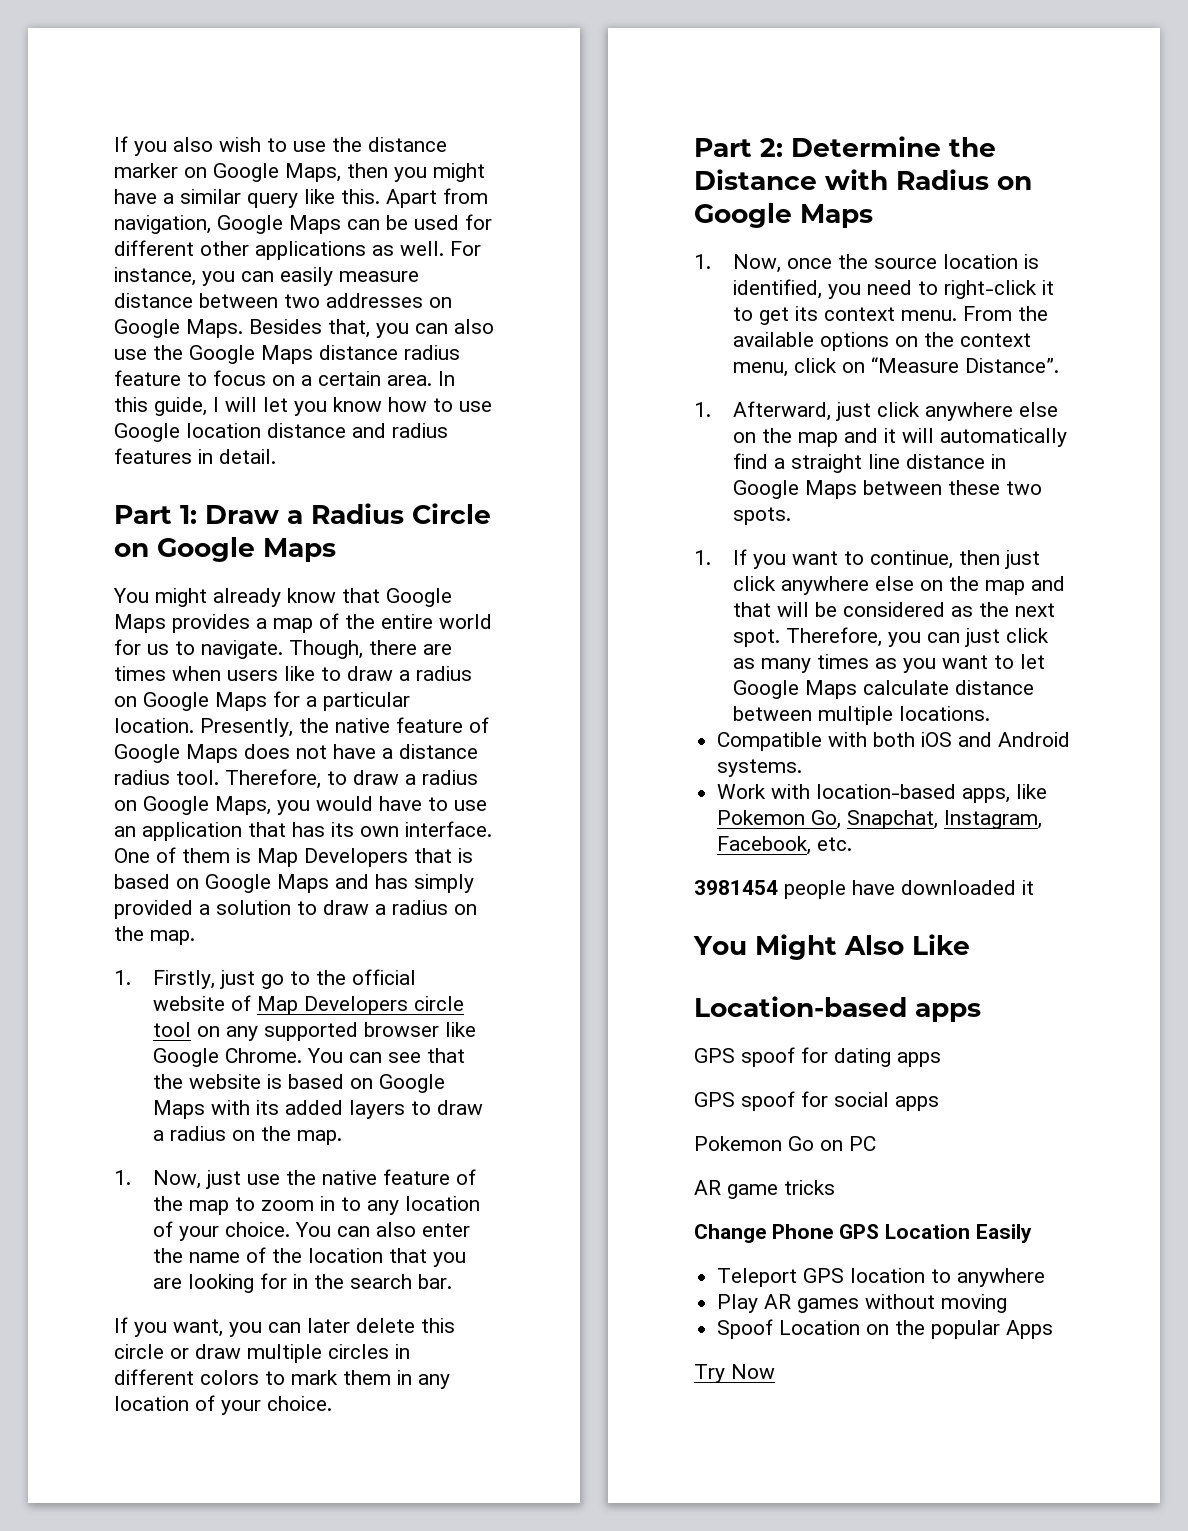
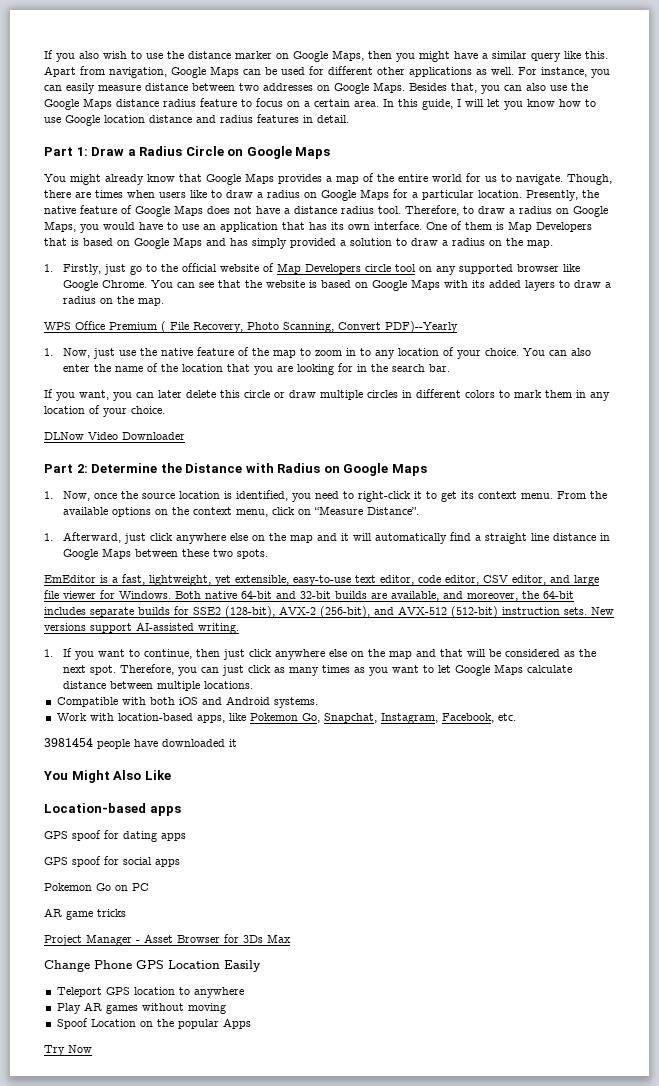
(343, 1137) none -> [44,321,458,333] // WPS Office Premium ( File Recovery, Photo Scanning, Convert PDF)--Yearly
(332, 1403) none -> [44,432,185,440] // DLNow Video Downloader
(792, 516) none -> [44,574,599,586] [44,590,574,601] [44,606,614,618] [44,622,239,634] // EmEditor is a fast, lightweight, yet extensible, easy-to-use text editor, code editor, CSV editor, and large file viewer for Windows. Both native 64-bit and 32-bit builds are available, and moreover, the 64-bit includes separate builds for SSE2 (128-bit), AVX-2 (256-bit), and AVX-512 (512-bit) instruction sets. New versions support AI-assisted writing.
(835, 1187) none -> [44,934,291,946] // Project Manager - Asset Browser for 3Ds Max

